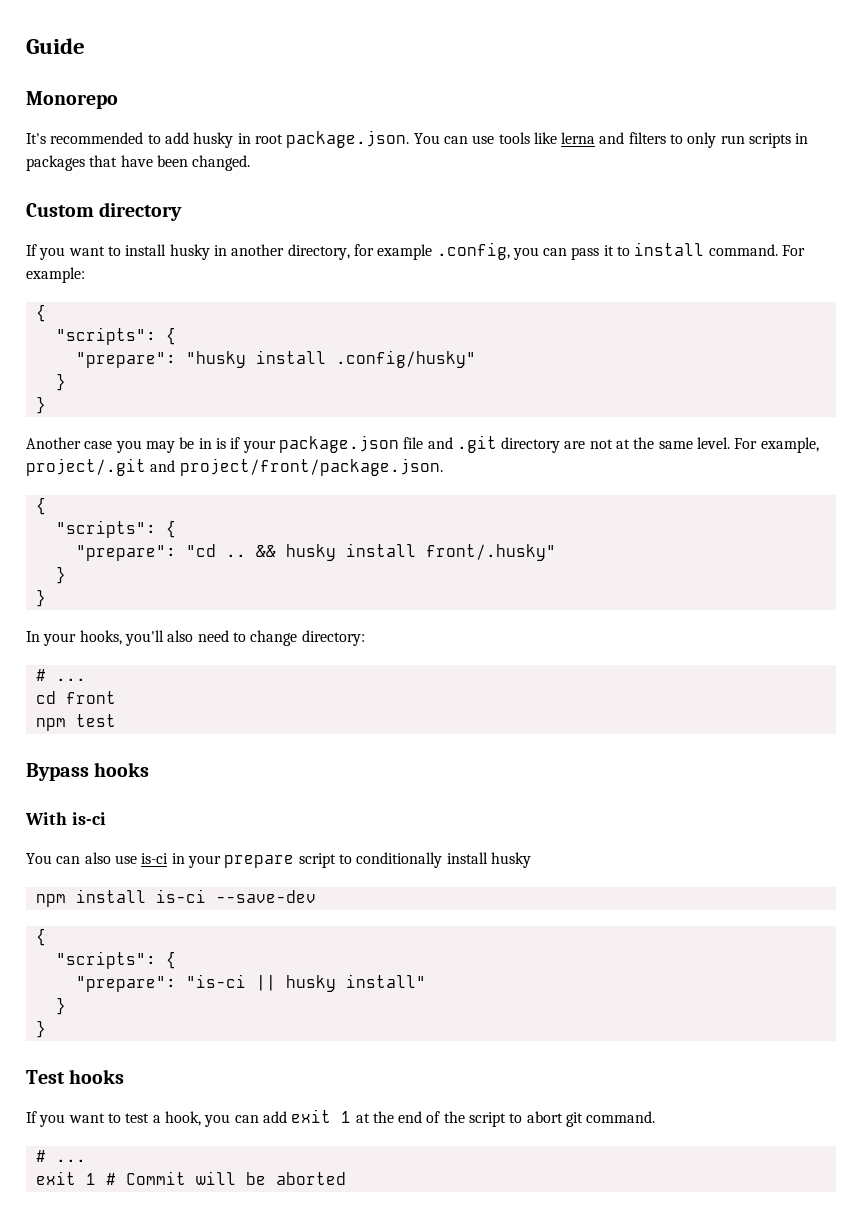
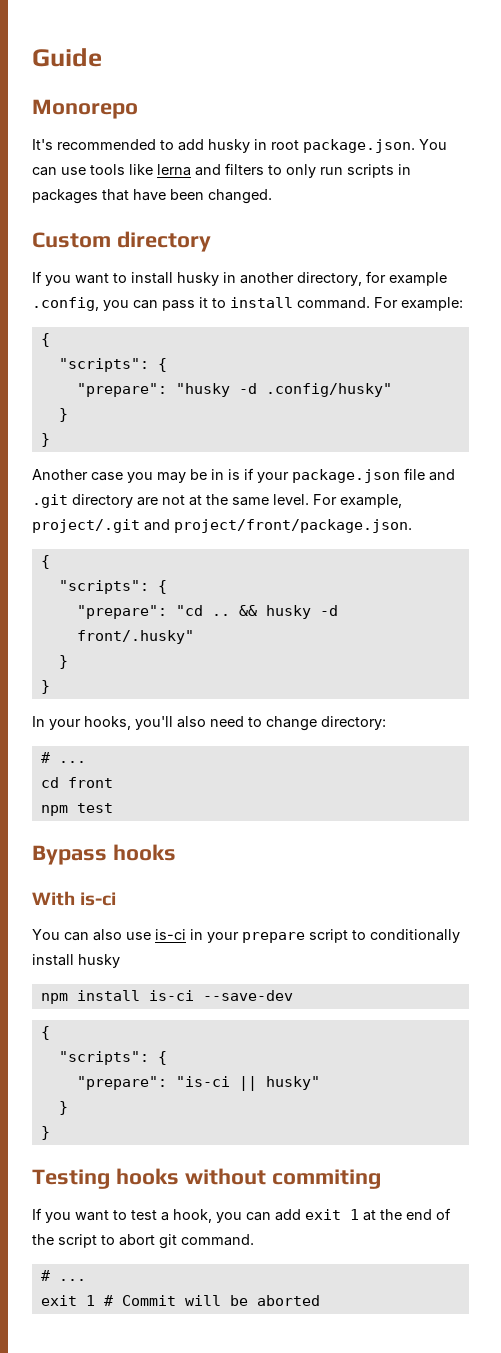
[255,350,326,364] install -> [238,383,257,394] -d
[345,543,416,557] install -> [319,605,338,616] -d
[285,974,426,992] [55,997,66,1015] [35,1020,46,1038] [26,1069,125,1084] husky install" // } // } // Test hooks -> [265,1076,320,1090] [58,1101,68,1115] [40,1126,50,1140] [32,1168,381,1189] husky" // } // } // Testing hooks without commiting

